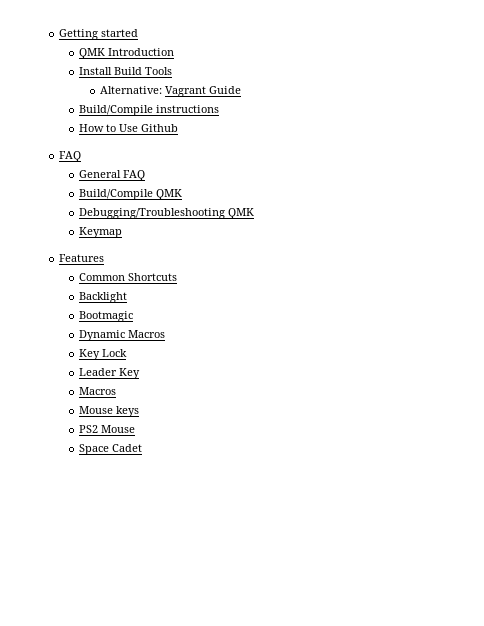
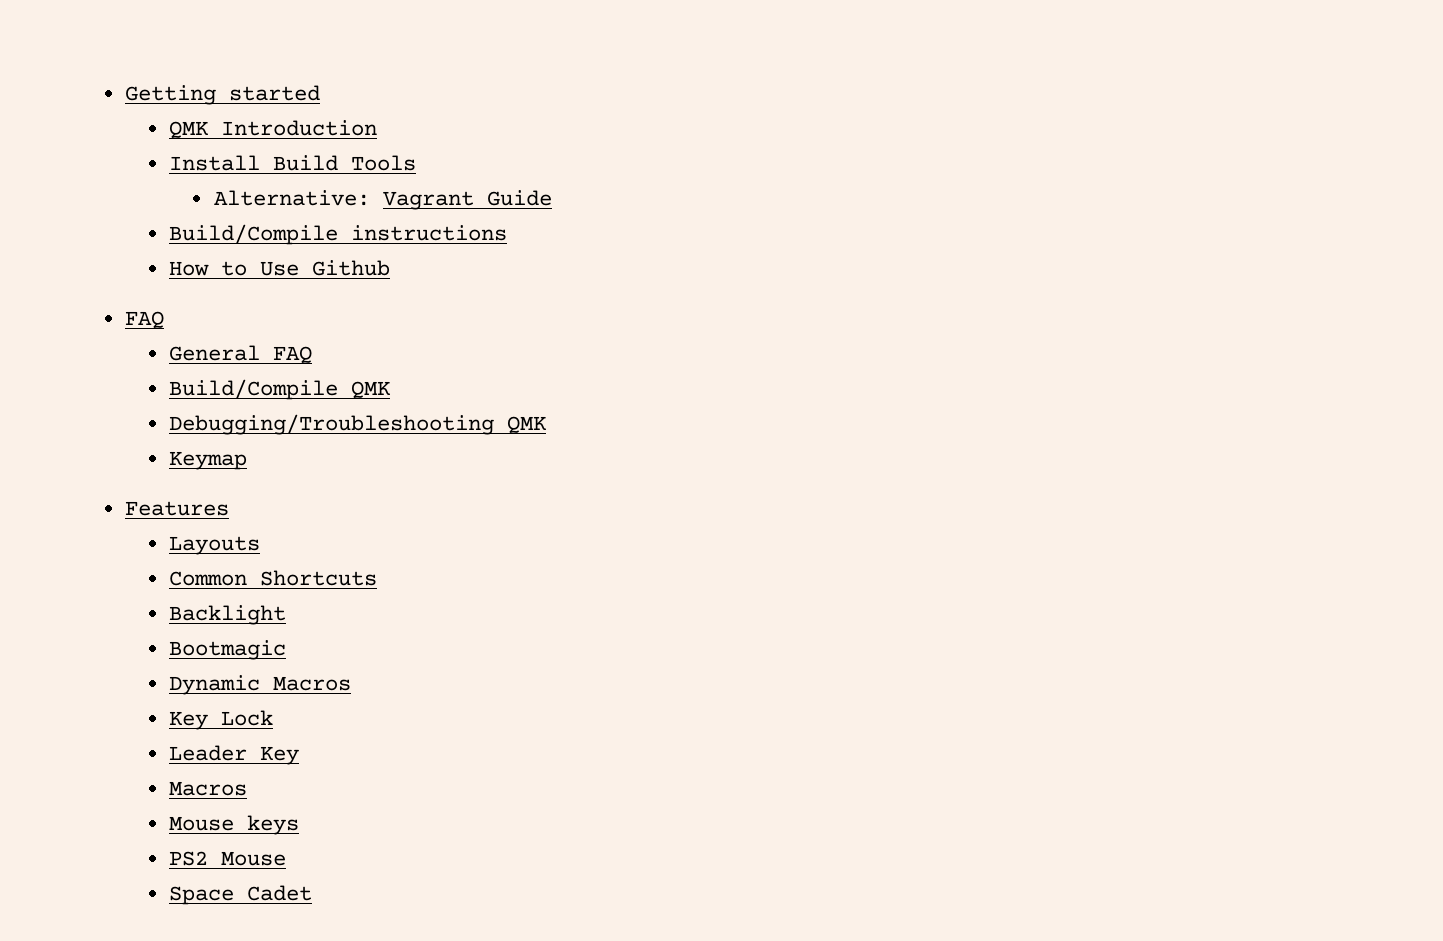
(105, 258) none -> [169,536,261,555] // Layouts

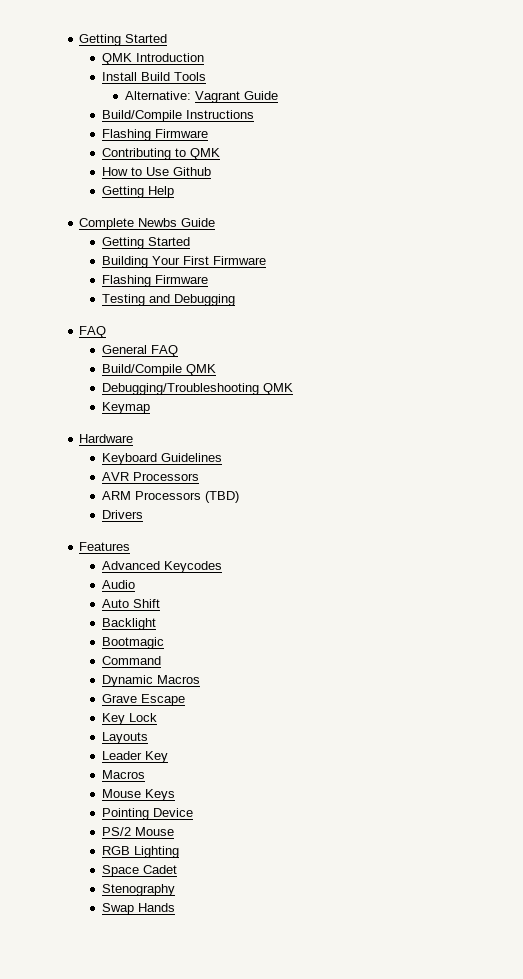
[124,85,320,105] Getting started -> [79,34,168,46] Getting Started
[351,225,508,241] [169,260,391,276] instructions // How to Use Github -> [186,110,255,119] [102,129,209,141] [102,148,221,160] [102,167,212,176] [102,186,175,198] [79,218,216,230] [102,237,191,249] [102,256,267,268] [102,275,209,287] [102,294,236,306] Instructions // Flashing Firmware // Contributing to QMK // How to Use Github // Getting Help // Complete Newbs Guide // Getting Started // Building Your First Firmware // Flashing Firmware // Testing and Debugging
[124,501,229,516] [169,536,261,555] [169,570,378,586] Features // Layouts // Common Shortcuts -> [79,434,134,443] [102,453,223,465] [102,472,200,481] [102,491,240,503] [102,510,144,519] [79,542,131,551] [102,561,223,573] [102,580,136,589] [102,599,161,608] Hardware // Keyboard Guidelines // AVR Processors // ARM Processors (TBD) // Drivers // Features // Advanced Keycodes // Audio // Auto Shift
(287, 650) none -> [102,656,162,665] // Command
(352, 683) none -> [102,694,186,706] // Grave Escape
(274, 718) none -> [102,732,149,744] // Layouts
[247,815,300,835] [169,851,287,866] keys // PS2 Mouse -> [145,789,176,801] [102,808,194,820] [102,827,175,836] [102,846,180,858] Keys // Pointing Device // PS/2 Mouse // RGB Lighting
(313, 893) none -> [102,884,176,896] [102,903,176,915] // Stenography // Swap Hands

